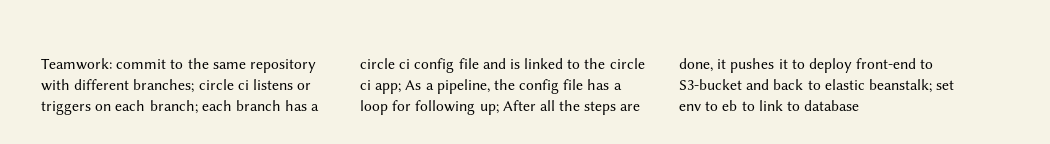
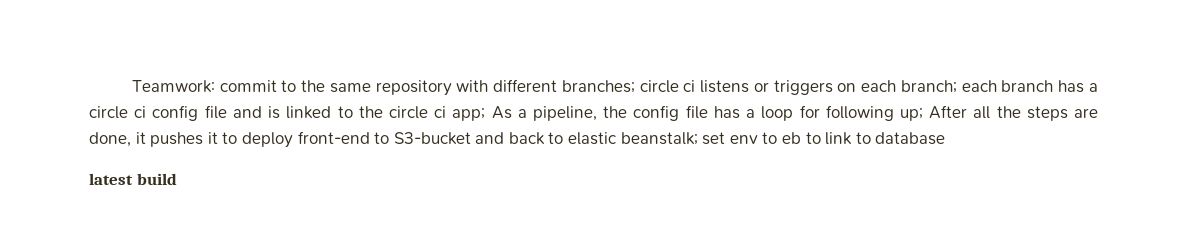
(860, 105) none -> [89,173,177,185] // latest build

